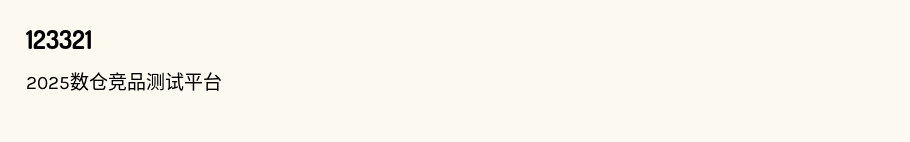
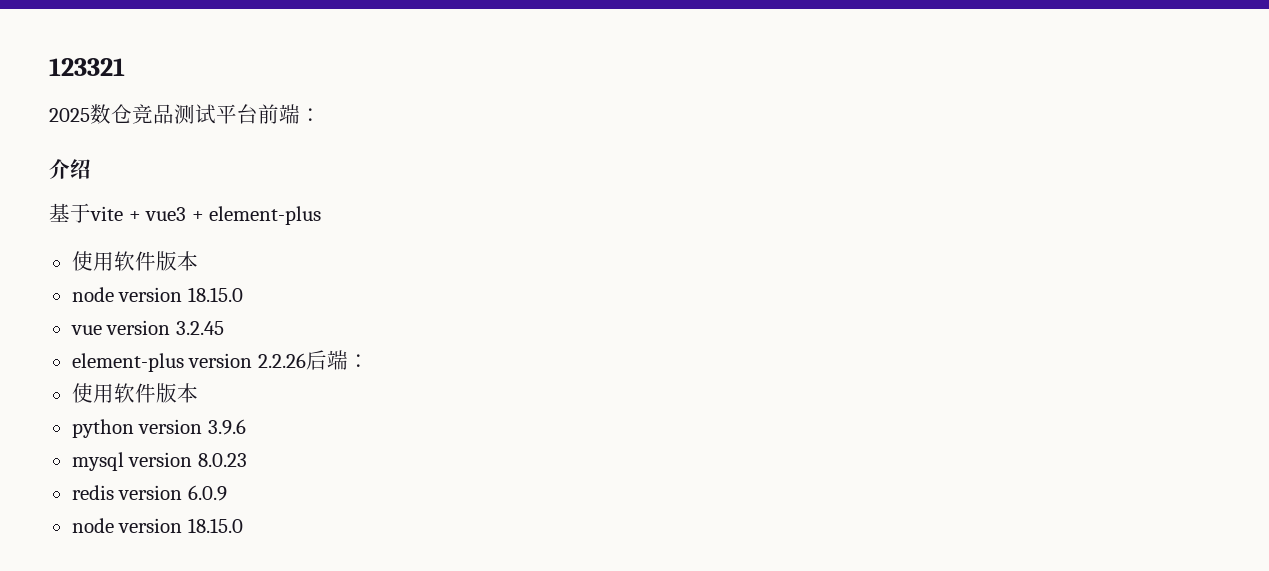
(222, 81) none -> [258,104,321,124] [49,159,91,179] [49,203,322,225] [71,251,198,271] [71,287,243,302] [70,320,224,335] [71,350,369,372] [71,383,198,403] [71,419,246,438] [71,452,247,471] [71,485,227,501] [71,518,243,533] 前端： // 介绍 // 基于vite + vue3 + element-plus // 使用软件版本 // node version 18.15.0 // vue version 3.2.45 // element-plus version 2.2.26后端： // 使用软件版本 // python version 3.9.6 // mysql version 8.0.23 // redis version 6.0.9 // node version 18.15.0

